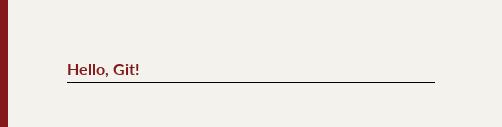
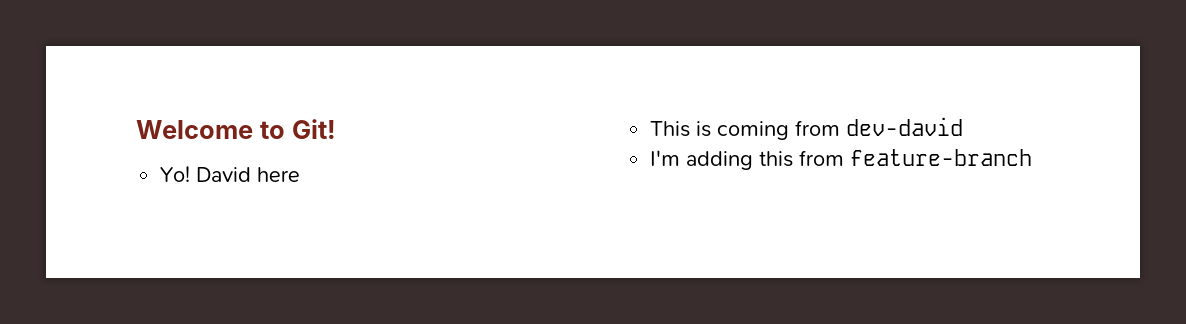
[67,64,109,78] Hello, -> [136,120,285,139] Welcome to
(141, 69) none -> [160,166,301,182] [650,117,964,140] [650,149,1033,170] // Yo! David here // This is coming from dev-david // I'm adding this from feature-branch

